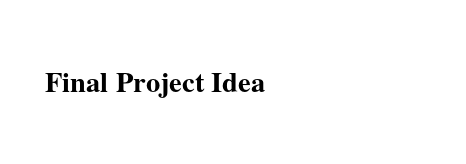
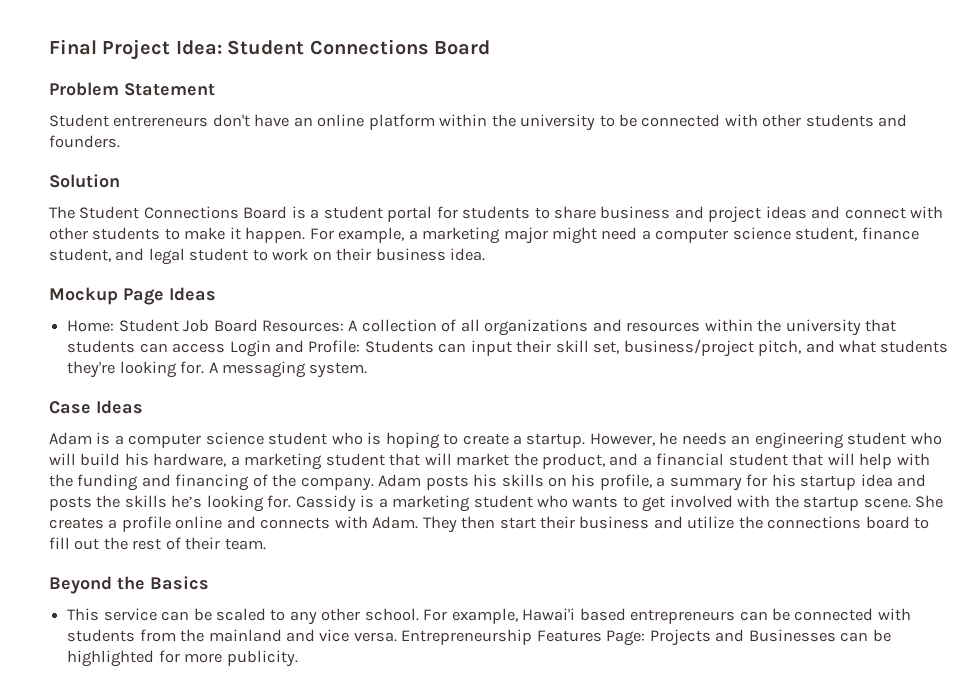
[211,73,266,92] Idea -> [175,39,490,55] [49,82,215,96] [49,114,908,131] [49,135,120,148] [49,174,120,188] [49,206,944,223] [49,227,919,244] [49,248,486,265] [49,287,216,305] [67,319,896,336] [67,339,949,357] [67,361,368,378] [49,400,143,414] [49,432,942,449] [49,453,930,470] [49,474,927,491] [49,495,944,512] [49,516,930,533] [49,537,266,550] [49,576,209,594] [67,608,911,625] [67,629,891,646] [67,650,298,667] Idea: Student Connections Board // Problem Statement // Student entrereneurs don't have an online platform within the university to be connected with other students and founders. // Solution // The Student Connections Board is a student portal for students to share business and project ideas and connect with other students to make it happen. For example, a marketing major might need a computer science student, finance student, and legal student to work on their business idea. // Mockup Page Ideas // Home: Student Job Board Resources: A collection of all organizations and resources within the university that students can access Login and Profile: Students can input their skill set, business/project pitch, and what students they're looking for. A messaging system. // Case Ideas // Adam is a computer science student who is hoping to create a startup. However, he needs an engineering student who will build his hardware, a marketing student that will market the product, and a financial student that will help with the funding and financing of the company. Adam posts his skills on his profile, a summary for his startup idea and posts the skills he’s looking for. Cassidy is a marketing student who wants to get involved with the startup scene. She creates a profile online and connects with Adam. They then start their business and utilize the connections board to fill out the rest of their team. // Beyond the Basics // This service can be scaled to any other school. For example, Hawai'i based entrepreneurs can be connected with students from the mainland and vice versa. Entrepreneurship Features Page: Projects and Businesses can be highlighted for more publicity.

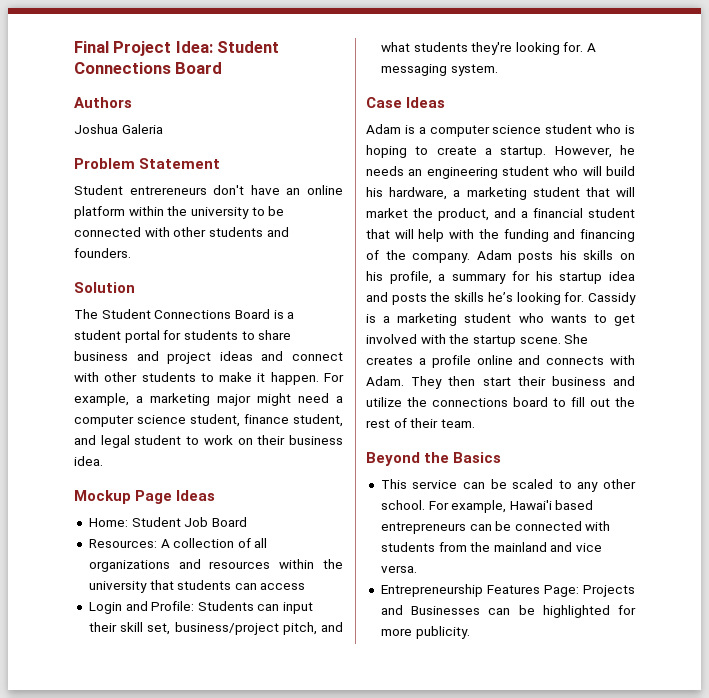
(490, 47) none -> [74,97,132,108] [74,124,163,134] // Authors // Joshua Galeria
(258, 325) none -> (247, 522) //
(226, 348) none -> (306, 586) //
(397, 637) none -> (417, 569) //

